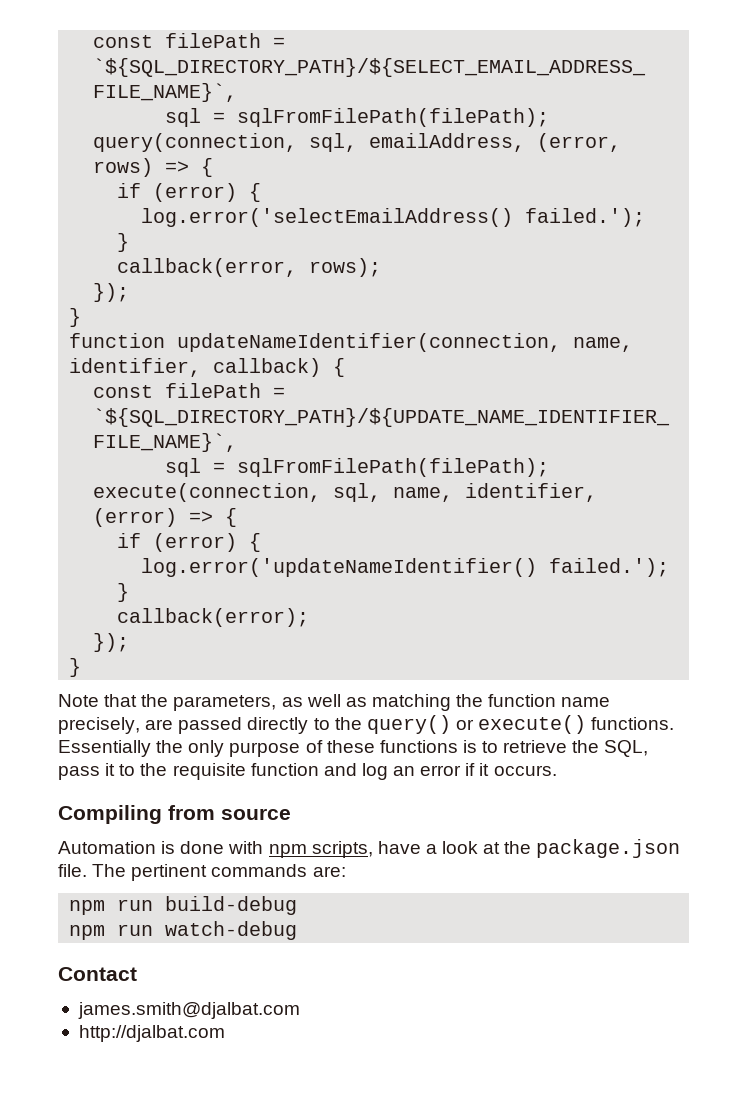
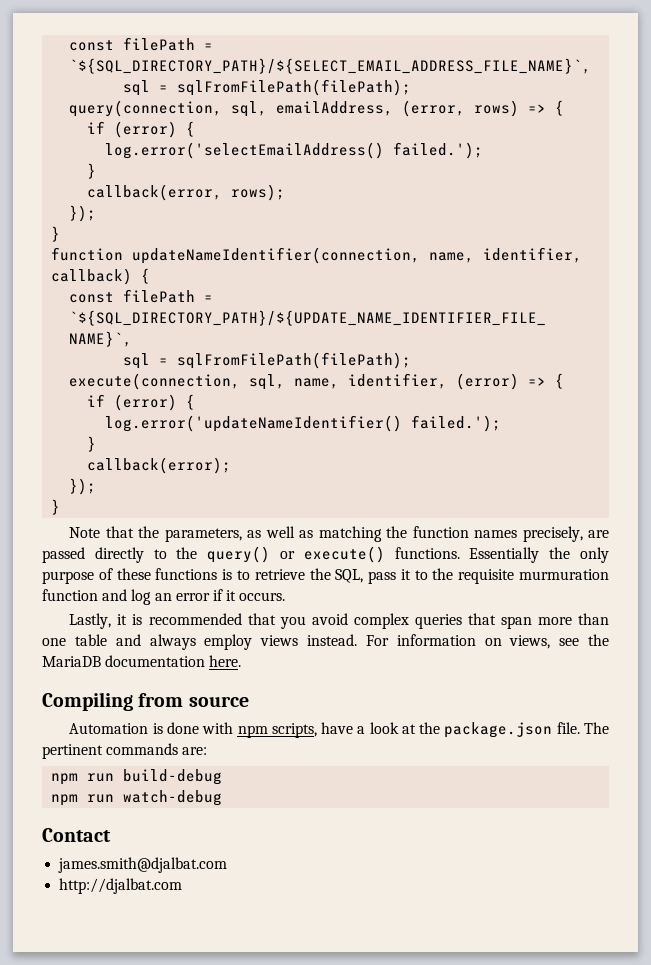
[561,697,611,707] name -> [474,530,518,538] names
(246, 771) none -> [518,569,609,580] murmuration
(557, 770) none -> [69,613,609,629] [42,634,609,650] [42,655,242,667] // Lastly, it is recommended that you avoid complex queries that span more than one table and always employ views instead. For information on views, see the MariaDB documentation here.

